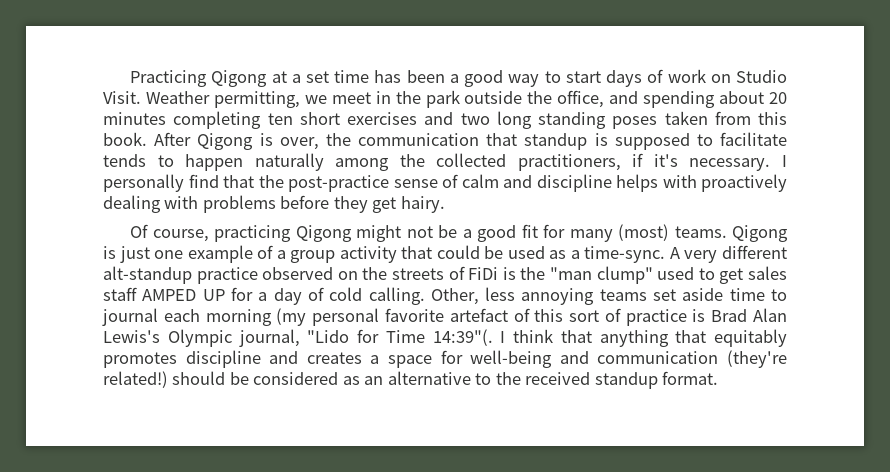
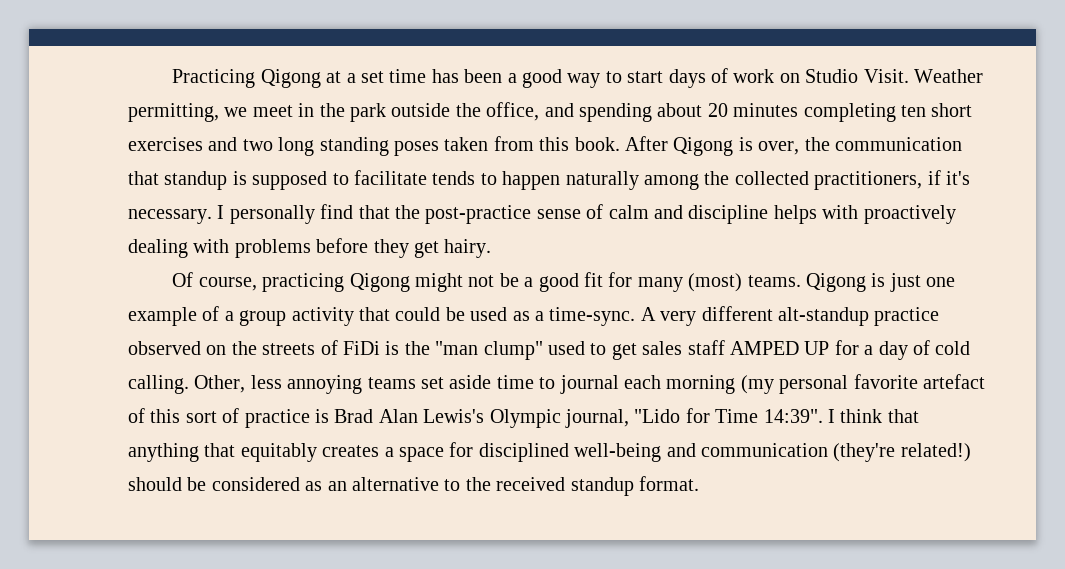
[432,329,493,346] 14:39"(. -> [763,409,823,423] 14:39".
[103,350,299,368] promotes discipline and -> (317, 452) none
(463, 357) none -> [478,443,569,462] disciplined

